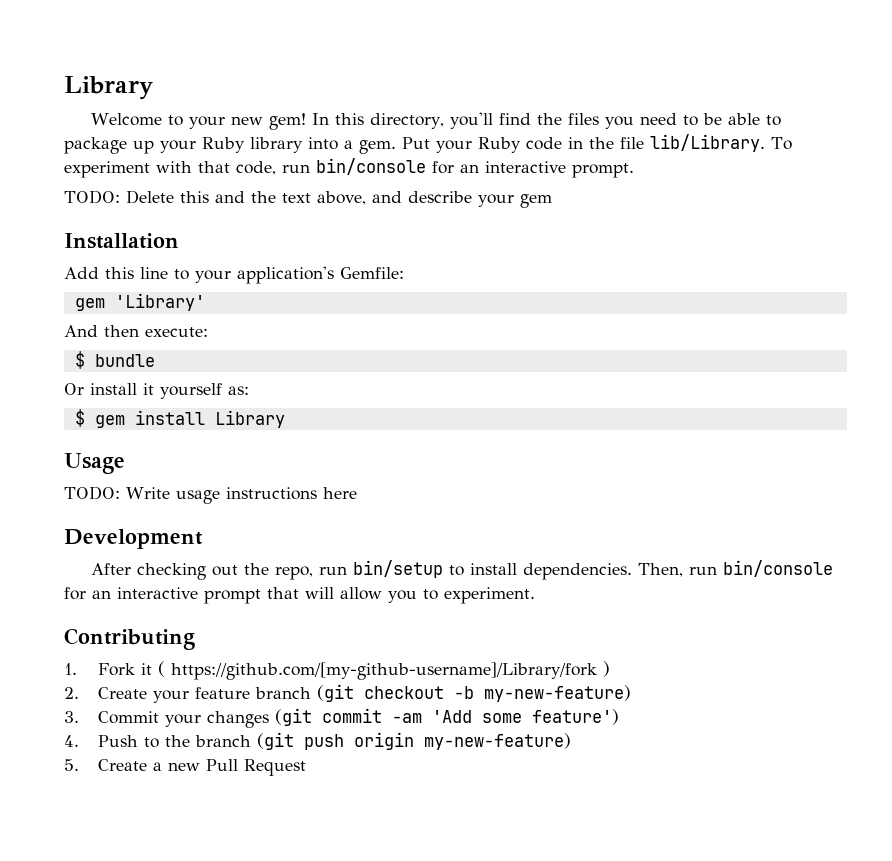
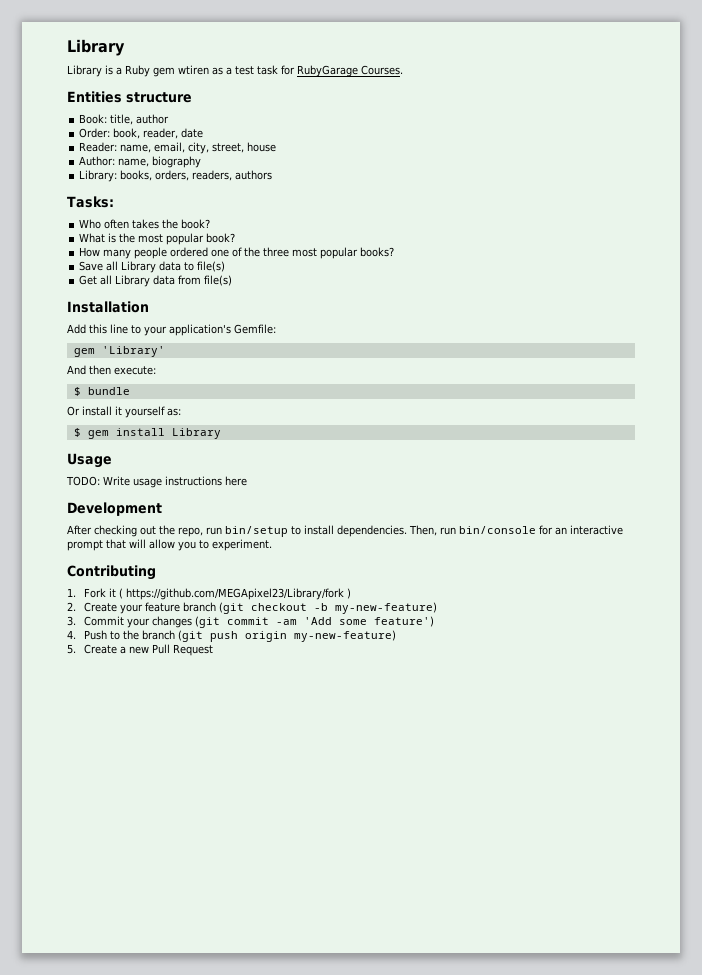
[64,76,153,100] [91,112,781,130] [64,134,792,154] [64,158,634,178] [64,190,552,208] Library // Welcome to your new gem! In this directory, you'll find the files you need to be able to package up your Ruby library into a gem. Put your Ruby code in the file lib/Library. To experiment with that code, run bin/console for an interactive prompt. // TODO: Delete this and the text above, and describe your gem -> [67,39,125,56] [67,65,403,77] [67,91,192,103] [79,114,170,125] [79,128,204,139] [79,142,277,154] [79,156,202,168] [79,170,273,182] [67,196,114,208] [79,219,211,229] [79,233,236,245] [79,247,395,259] [79,261,226,273] [79,275,233,287] Library // Library is a Ruby gem wtiren as a test task for RubyGarage Courses. // Entities structure // Book: title, author // Order: book, reader, date // Reader: name, email, city, street, house // Author: name, biography // Library: books, orders, readers, authors // Tasks: // Who often takes the book? // What is the most popular book? // How many people ordered one of the three most popular books? // Save all Library data to file(s) // Get all Library data from file(s)
[170,662,597,680] https://github.com/[my-github-username]/Library/fork -> [125,588,344,600] https://github.com/MEGApixel23/Library/fork

